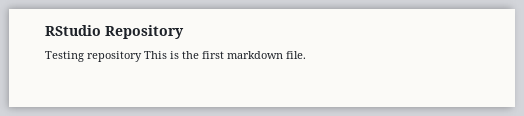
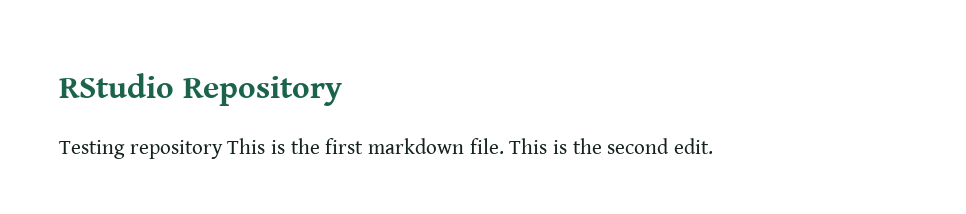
(306, 55) none -> [509,138,714,154] This is the second edit.

